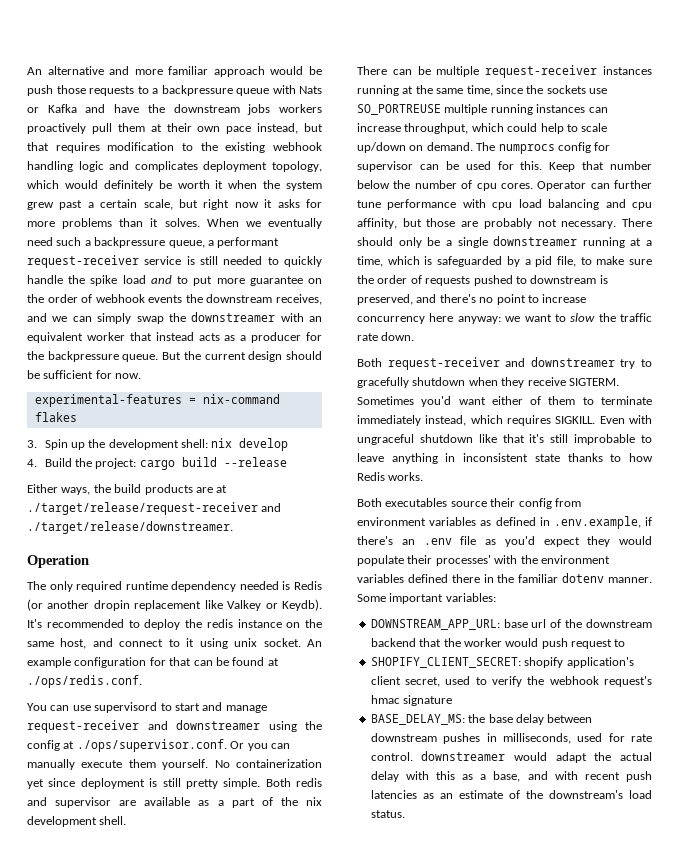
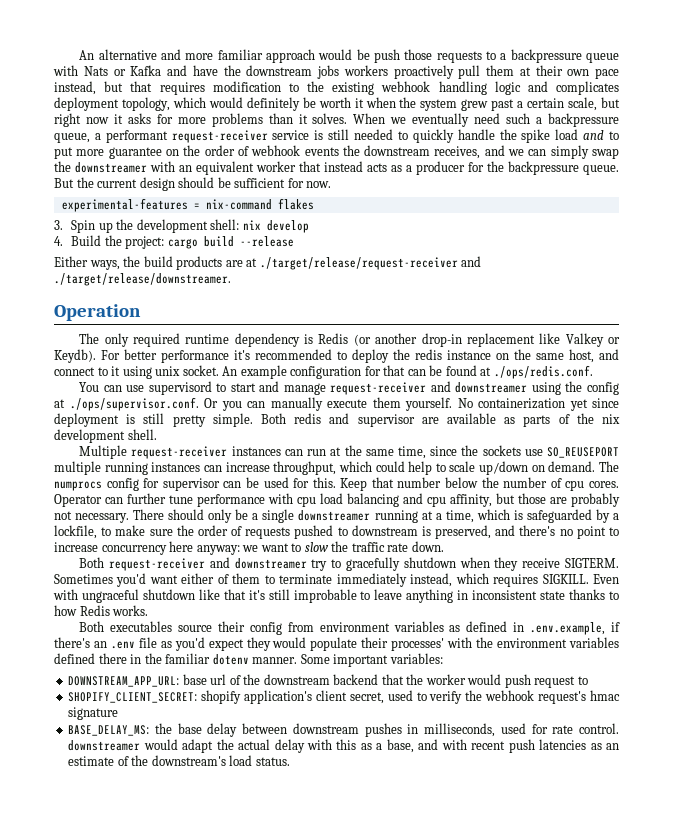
[239,581,279,590] needed -> (300, 340) none
[93,600,130,611] dropin -> [421,333,462,347] drop-in
[27,619,42,628] It's -> [101,349,250,363] For better performance it's
[217,798,255,808] a part -> [523,415,551,427] parts
[357,65,652,78] [357,85,399,96] There can be multiple request-receiver instances running -> [79,445,327,459] Multiple request-receiver instances can run
[357,104,441,115] SO_PORTREUSE -> [546,447,619,458] SO_REUSEPORT
[535,256,576,267] pid file, -> [54,525,97,539] lockfile,

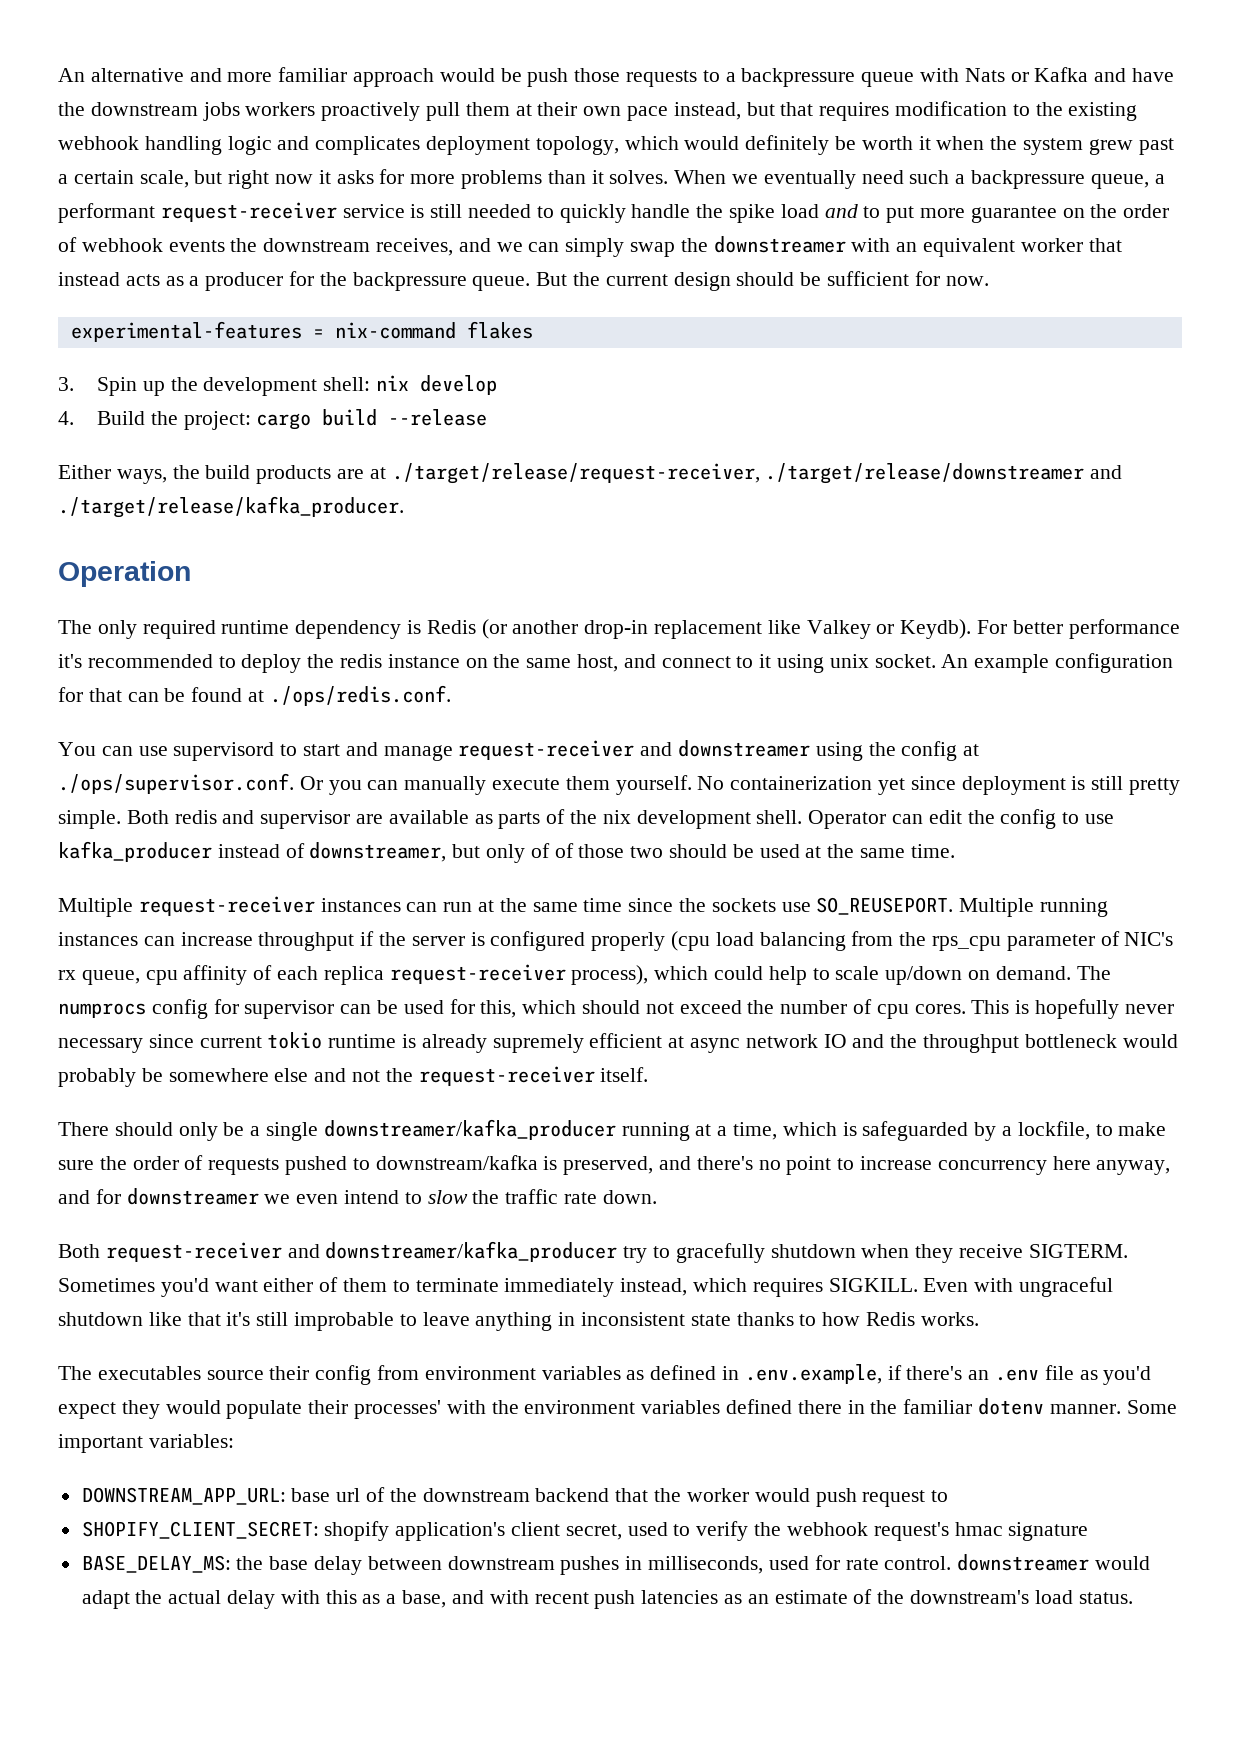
[259,256,482,270] [54,273,231,286] ./target/release/request-receiver and ./target/release/downstreamer. -> [391,463,1123,484] [58,496,404,518] ./target/release/request-receiver, ./target/release/downstreamer and ./target/release/kafka_producer.
(157, 434) none -> [808,809,1115,829] [58,841,955,863] Operator can edit the config to use kafka_producer instead of downstreamer, but only of of those two should be used at the same time.
[397,446,426,459] time, -> [583,898,623,912] time
[546,447,619,458] [54,461,101,475] SO_REUSEPORT multiple -> [816,897,1035,917] SO_REUSEPORT. Multiple
[273,461,337,475] throughput, -> [258,931,1174,951] [58,964,649,985] throughput if the server is configured properly (cpu load balancing from the rps_cpu parameter of NIC's rx queue, cpu affinity of each replica request-receiver process),
[312,477,479,491] this. Keep that number below -> [480,1000,742,1018] this, which should not exceed
[54,493,620,507] [54,511,130,523] Operator can further tune performance with cpu load balancing and cpu affinity, but those are probably not necessary. -> [971,999,1174,1019] [58,1032,1178,1053] [58,1066,649,1087] This is hopefully never necessary since current tokio runtime is already supremely efficient at async network IO and the throughput bottleneck would probably be somewhere else and not the request-receiver itself. //
[298,510,371,521] downstreamer -> [323,1119,616,1140] downstreamer/kafka_producer
[351,525,418,536] downstream -> [375,1155,538,1170] downstream/kafka
[196,543,289,555] anyway: we want -> [1096,1160,1171,1175] [58,1188,400,1205] anyway, and for downstreamer we even intend
[234,558,307,569] downstreamer -> [325,1241,618,1262] downstreamer/kafka_producer
[79,621,105,632] Both -> [58,1366,92,1380] The

